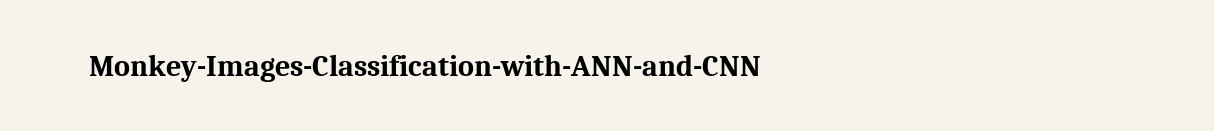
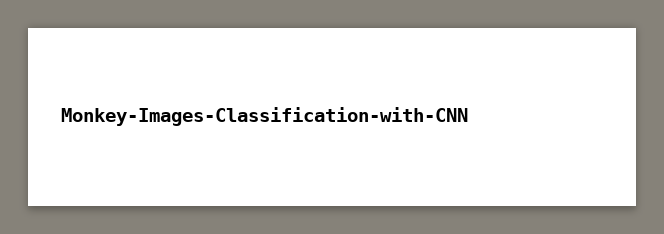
[89,54,761,82] Monkey-Images-Classification-with-ANN-and-CNN -> [61,107,468,126] Monkey-Images-Classification-with-CNN

